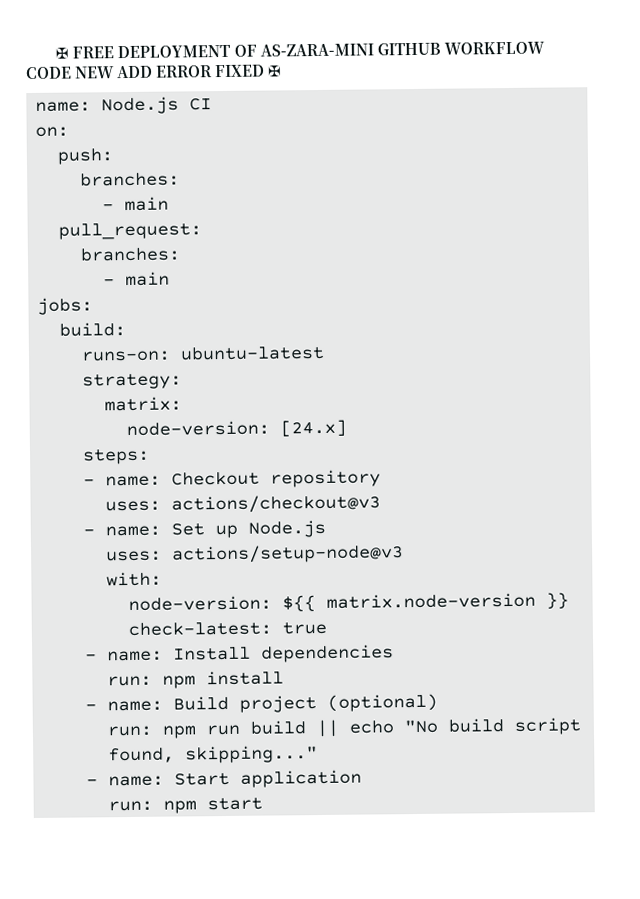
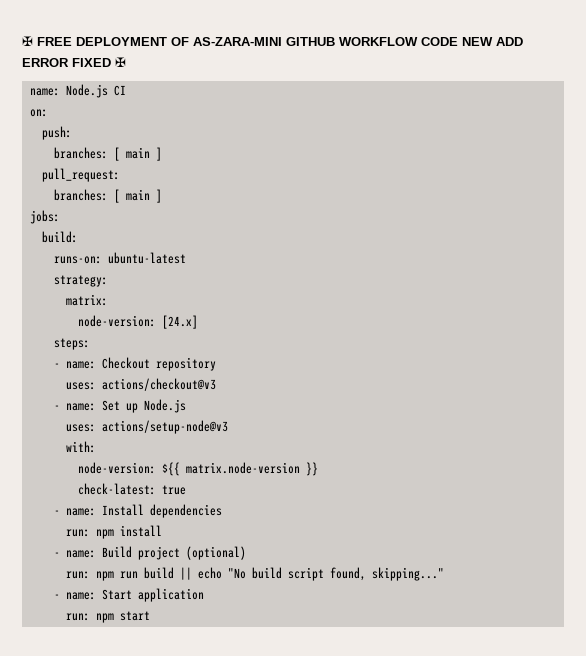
[102,196,169,212] // - main -> [113,147,162,161] [ main ]
[103,271,170,287] // - main -> [113,189,162,203] [ main ]

